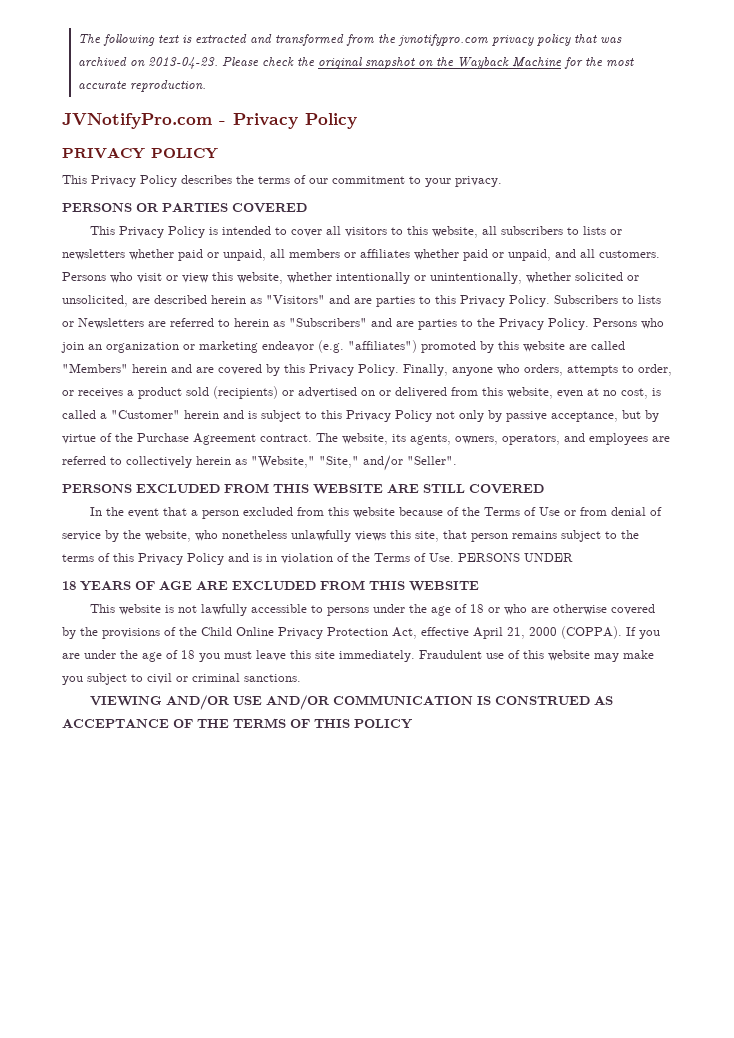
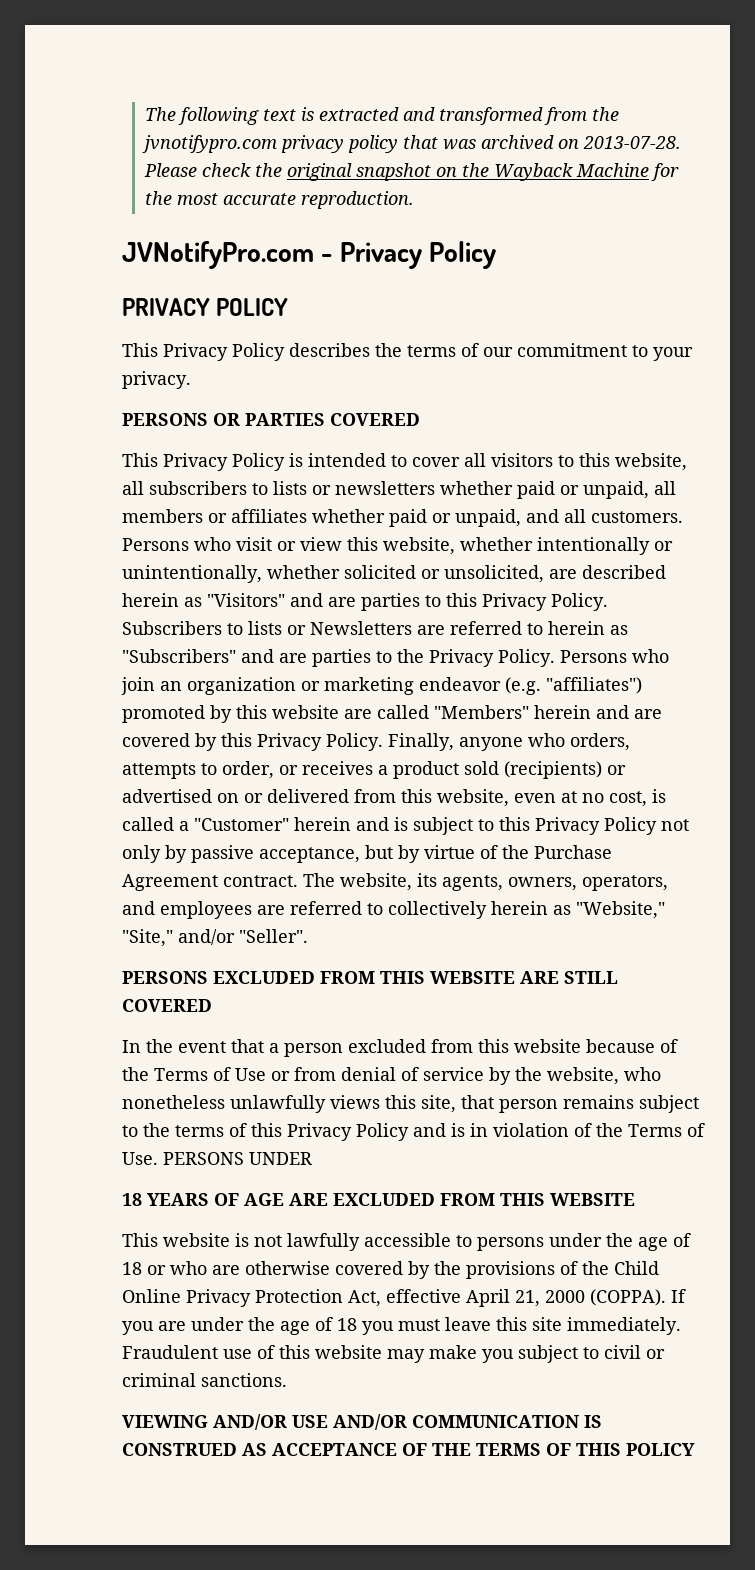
[148,57,219,69] 2013-04-23. -> [582,136,681,149] 2013-07-28.

